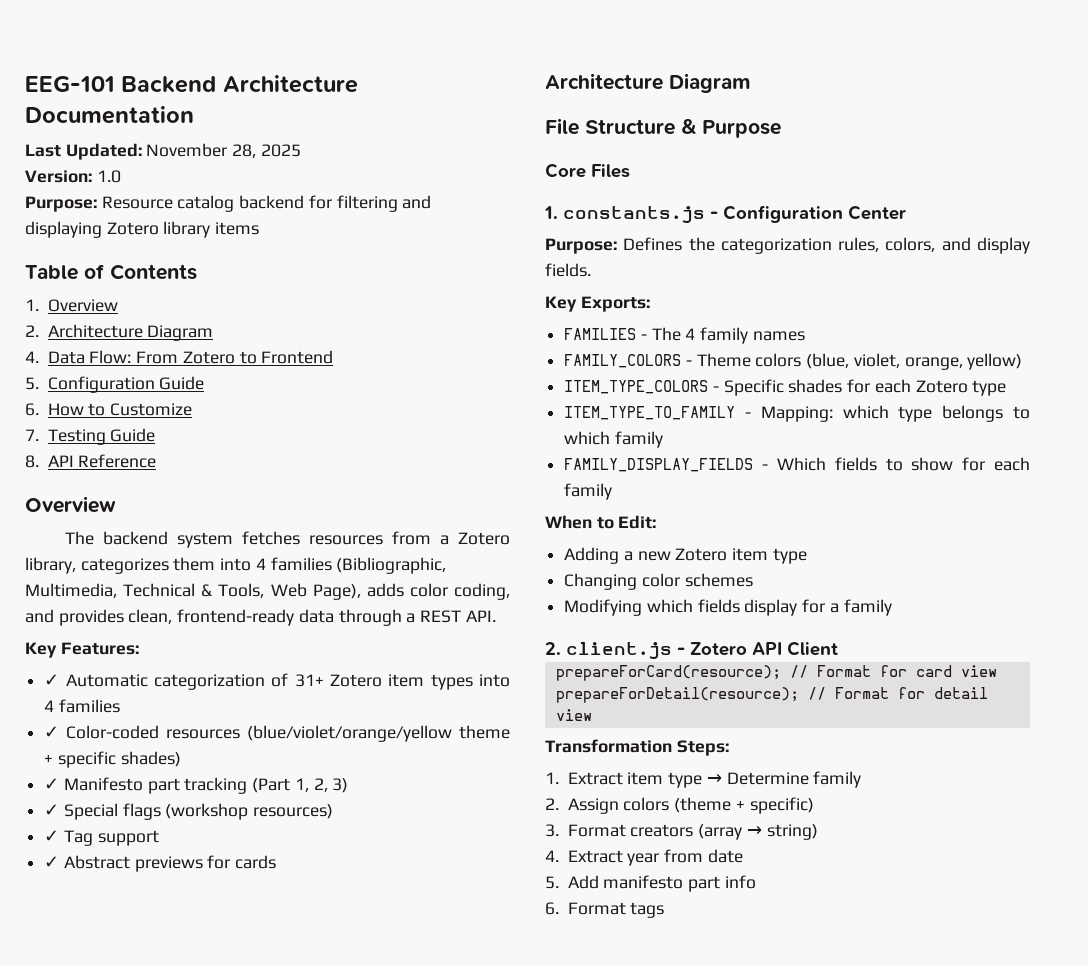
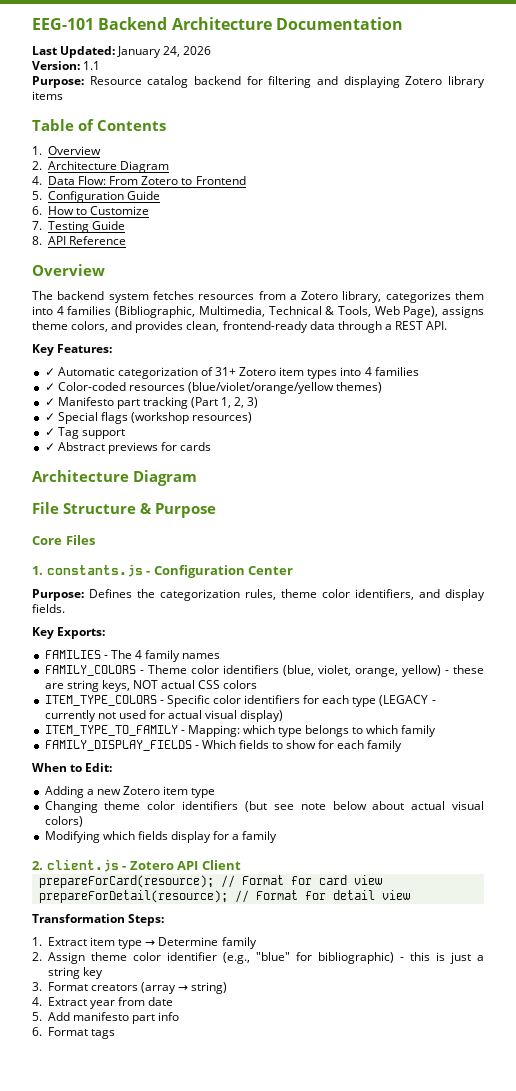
[146,143,301,158] November 28, 2025 -> [117,46,212,58] January 24, 2026
[96,170,121,183] 1.0 -> [83,61,101,70] 1.1
[366,583,510,600] adds color coding, -> [441,306,484,318] [32,321,109,332] assigns theme colors,
[459,725,510,739] [44,751,181,768] theme + specific shades) -> [336,382,383,393] themes)
[885,237,936,252] colors, -> [281,589,414,600] theme color identifiers,
[755,353,802,367] colors -> [190,665,279,674] color identifiers
(1023, 361) none -> [444,665,485,674] [44,680,258,692] - these are string keys, NOT actual CSS colors
[788,379,1007,396] shades for each Zotero type -> [212,695,436,707] [44,710,284,722] color identifiers for each type (LEGACY - currently not used for actual visual display)
[641,573,753,587] color schemes -> [104,801,484,812] [44,816,83,827] theme color identifiers (but see note below about actual visual colors)
[623,797,814,814] colors (theme + specific) -> [91,952,484,964] [48,967,104,979] theme color identifier (e.g., "blue" for bibliographic) - this is just a string key

